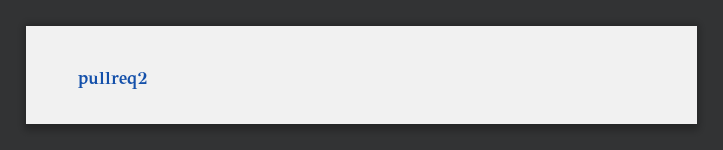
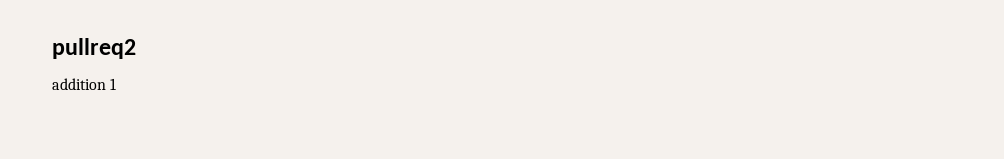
(148, 80) none -> [52,78,117,90] // addition 1

